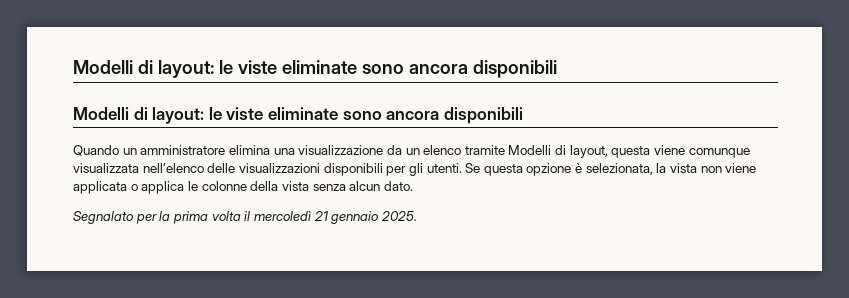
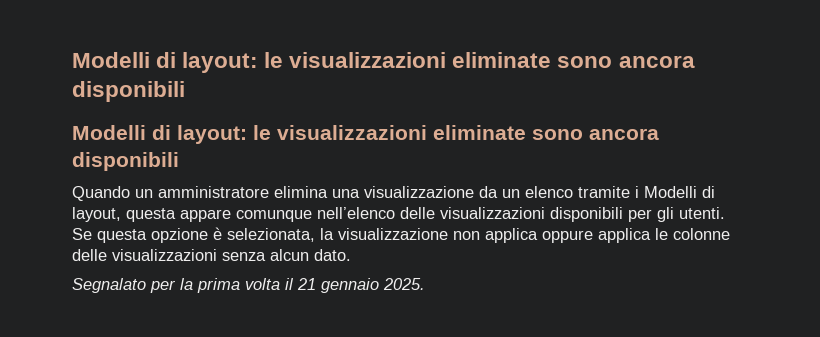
[73,60,277,78] Modelli di layout: le viste -> [72,52,447,73] Modelli di layout: le visualizzazioni
[226,107,264,120] viste -> [277,125,427,140] visualizzazioni
(505, 150) none -> [635,186,639,198] i
[654,145,750,158] [73,163,139,173] viene comunque visualizzata -> [180,209,312,222] appare comunque
[670,163,757,173] [73,181,138,194] vista non viene applicata o -> [338,228,593,243] visualizzazione non applica oppure
[250,181,309,191] della vista -> [72,249,217,261] delle visualizzazioni
[253,211,311,221] mercoledì -> (294, 284) none

